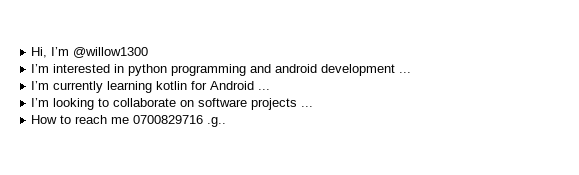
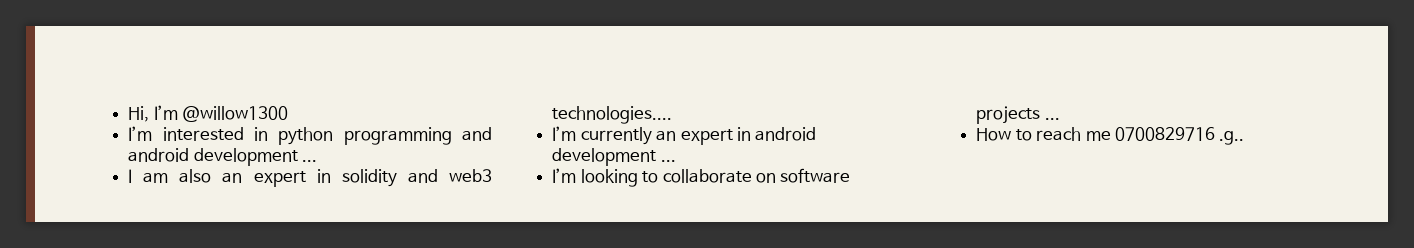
[31,81,255,93] I’m currently learning kotlin for Android -> [128,169,492,187] [552,106,673,124] [552,126,817,145] [552,148,657,166] I am also an expert in solidity and web3 technologies.... // I’m currently an expert in android development

